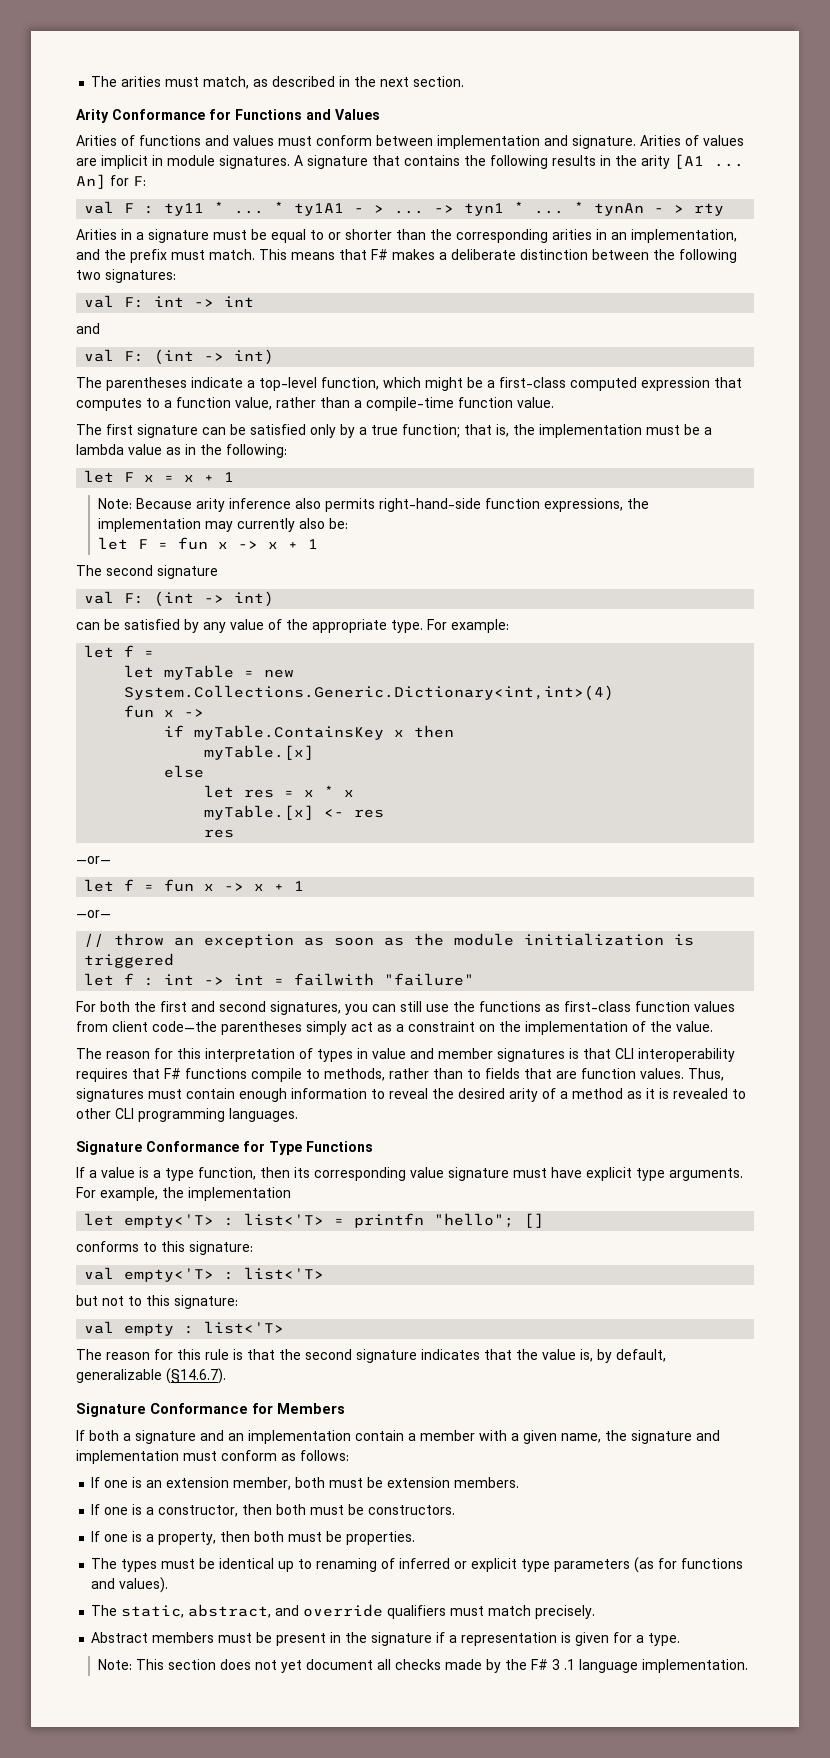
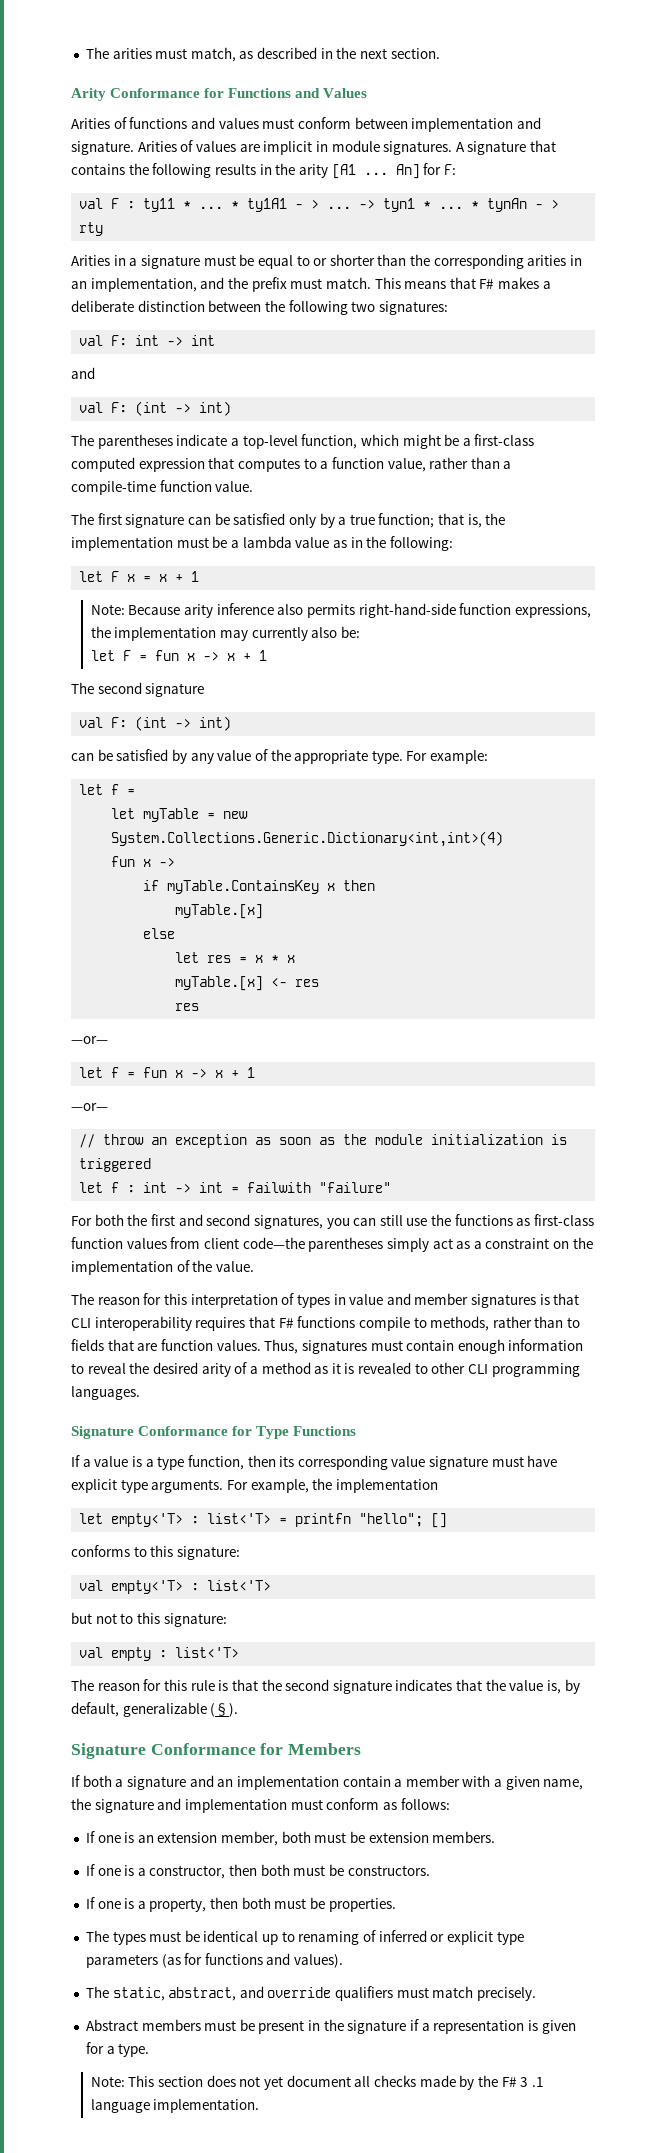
[166,1368,226,1384] (§14.6.7). -> [210,1703,239,1717] (§).

